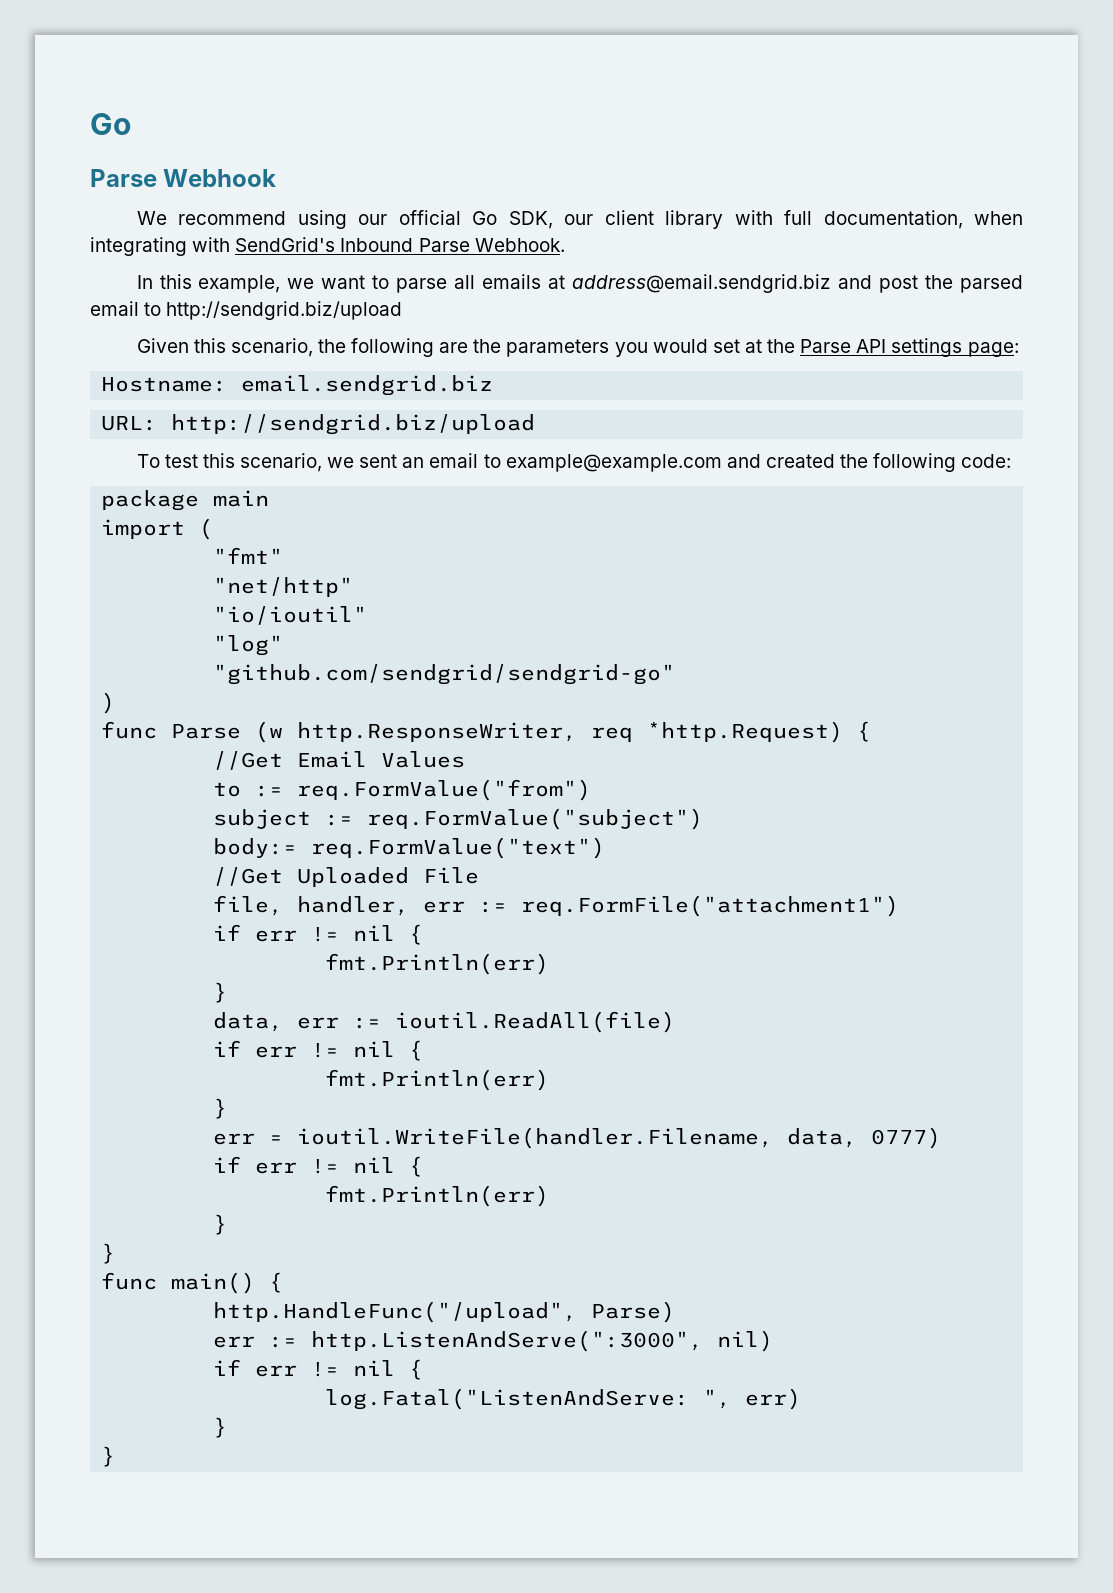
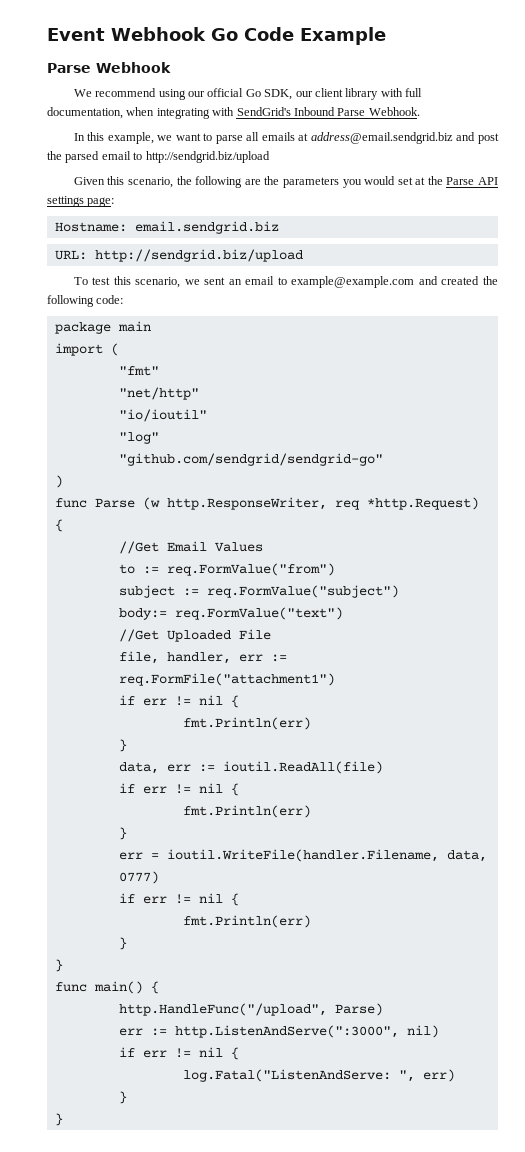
[90,113,131,135] Go -> [47,27,386,45] Event Webhook Go Code Example

